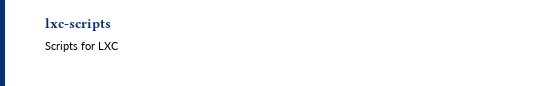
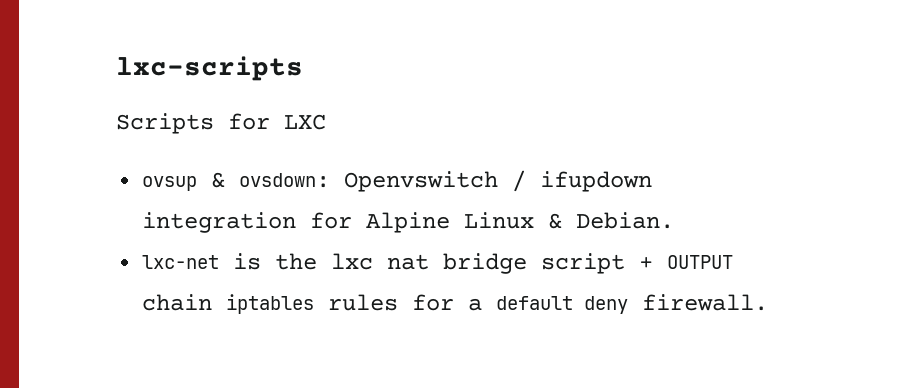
(119, 46) none -> [142,170,653,192] [142,212,675,233] [142,253,734,274] [142,294,769,314] // ovsup & ovsdown: Openvswitch / ifupdown integration for Alpine Linux & Debian. // lxc-net is the lxc nat bridge script + OUTPUT chain iptables rules for a default deny firewall.

